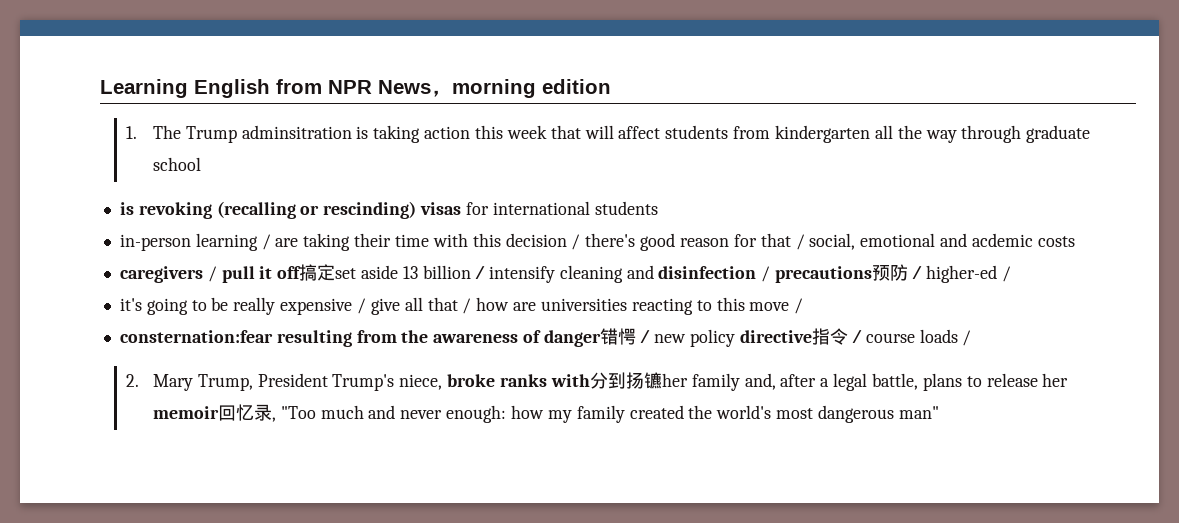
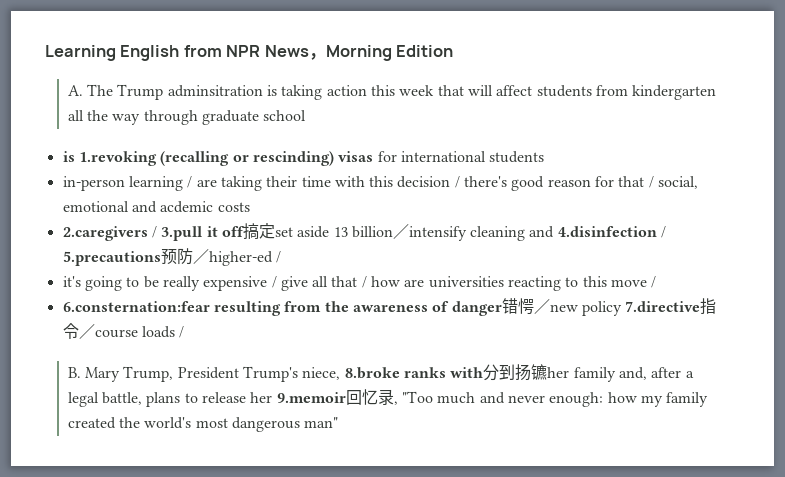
[452,79,611,98] [126,126,138,139] morning edition // 1. -> [325,45,454,61] [67,85,83,96] Morning Edition // A.
[138,202,212,219] revoking -> [78,151,157,166] 1.revoking
[119,266,255,283] caregivers / pull -> [62,226,203,241] 2.caregivers / 3.pull
[658,266,873,283] disinfection / precautions -> [557,226,667,238] [62,251,161,266] 4.disinfection / 5.precautions
[119,330,273,343] consternation:fear -> [62,301,210,312] 6.consternation:fear
[739,330,812,343] directive -> [625,301,701,312] 7.directive
[126,374,140,387] 2. -> [67,367,81,378] B.
[447,374,496,387] broke -> [344,367,400,379] 8.broke
[152,406,219,419] memoir -> [276,392,346,403] 9.memoir

